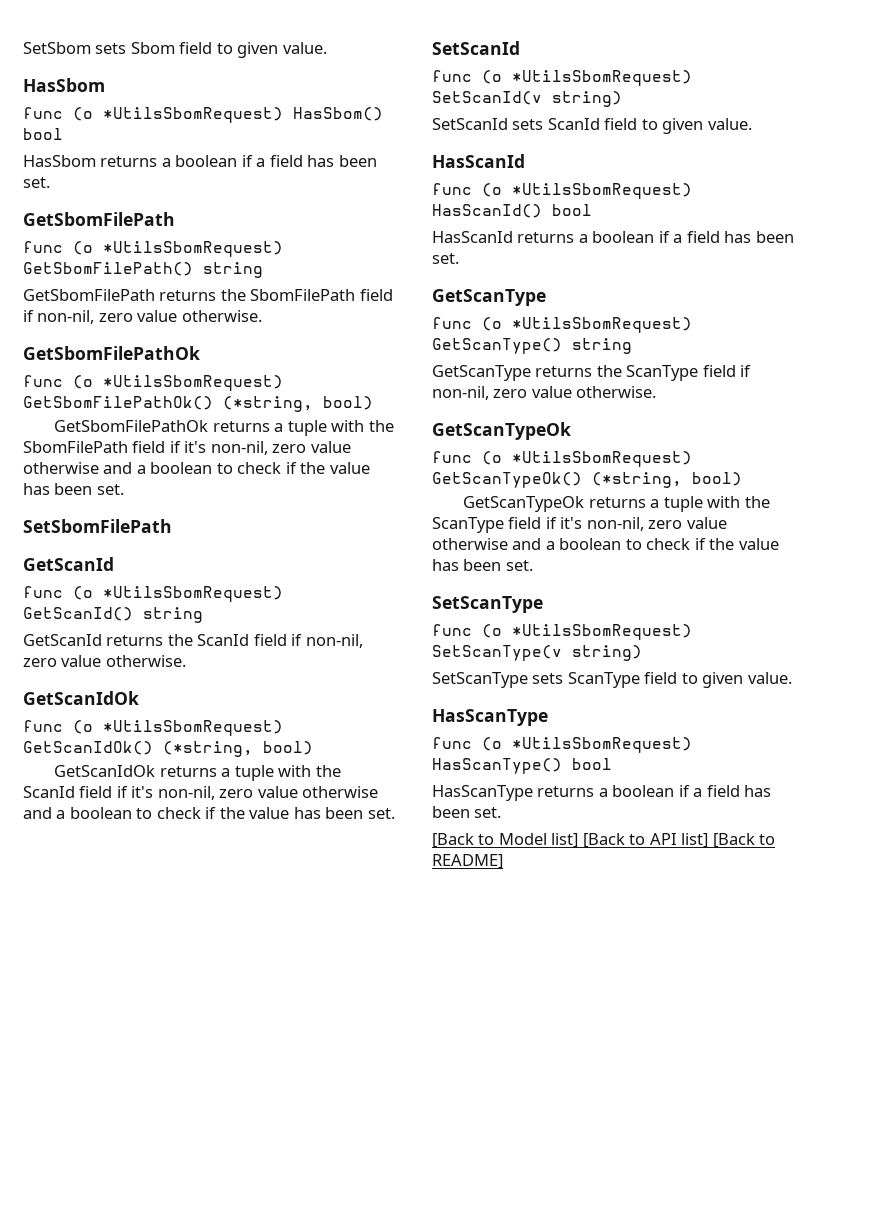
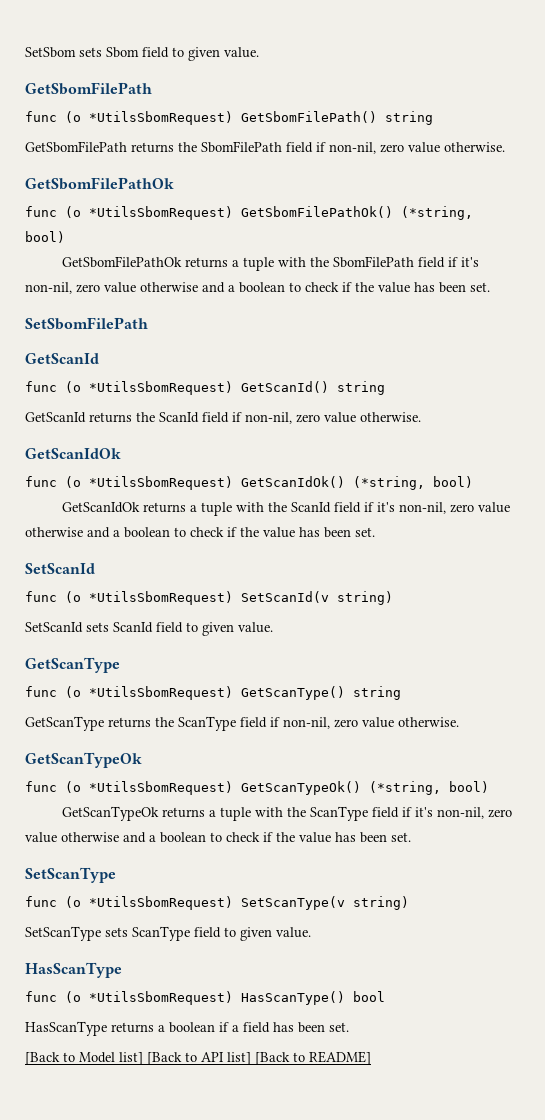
[23,78,105,92] [23,107,383,123] [23,128,63,140] [23,155,377,167] [23,177,50,188] // HasSbom // func (o *UtilsSbomRequest) HasSbom() bool // HasSbom returns a boolean if a field has been set. -> (259, 52) none
[432,154,525,168] [432,183,692,199] [432,204,592,218] [432,231,794,243] [432,253,459,264] // HasScanId // func (o *UtilsSbomRequest) HasScanId() bool // HasScanId returns a boolean if a field has been set. -> (273, 627) none

